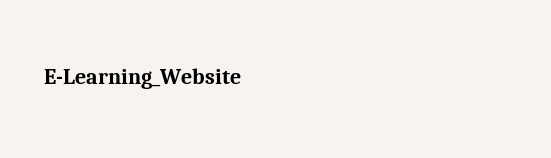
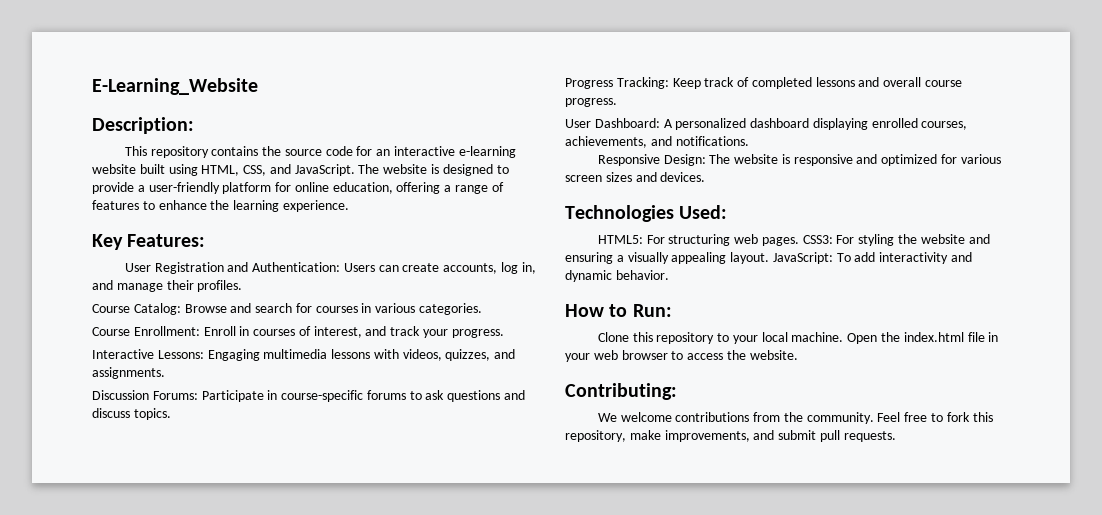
(241, 78) none -> [92,117,194,134] [124,146,516,158] [92,164,509,176] [92,182,504,194] [92,200,349,212] [92,234,206,250] [124,262,536,274] [92,280,243,292] [92,303,483,315] [92,326,504,338] [92,349,516,361] [92,367,165,379] [92,390,526,402] [92,408,171,420] [565,77,963,89] [565,98,617,107] [565,118,968,130] [565,136,749,148] [597,154,1001,166] [565,172,706,182] [565,205,728,222] [597,234,990,246] [565,252,973,264] [565,270,669,282] [565,304,672,317] [597,332,999,344] [565,350,798,362] [565,383,677,400] [597,412,993,424] [565,430,896,442] // Description: // This repository contains the source code for an interactive e-learning website built using HTML, CSS, and JavaScript. The website is designed to provide a user-friendly platform for online education, offering a range of features to enhance the learning experience. // Key Features: // User Registration and Authentication: Users can create accounts, log in, and manage their profiles. // Course Catalog: Browse and search for courses in various categories. // Course Enrollment: Enroll in courses of interest, and track your progress. // Interactive Lessons: Engaging multimedia lessons with videos, quizzes, and assignments. // Discussion Forums: Participate in course-specific forums to ask questions and discuss topics. // Progress Tracking: Keep track of completed lessons and overall course progress. // User Dashboard: A personalized dashboard displaying enrolled courses, achievements, and notifications. // Responsive Design: The website is responsive and optimized for various screen sizes and devices. // Technologies Used: // HTML5: For structuring web pages. CSS3: For styling the website and ensuring a visually appealing layout. JavaScript: To add interactivity and dynamic behavior. // How to Run: // Clone this repository to your local machine. Open the index.html file in your web browser to access the website. // Contributing: // We welcome contributions from the community. Feel free to fork this repository, make improvements, and submit pull requests.

